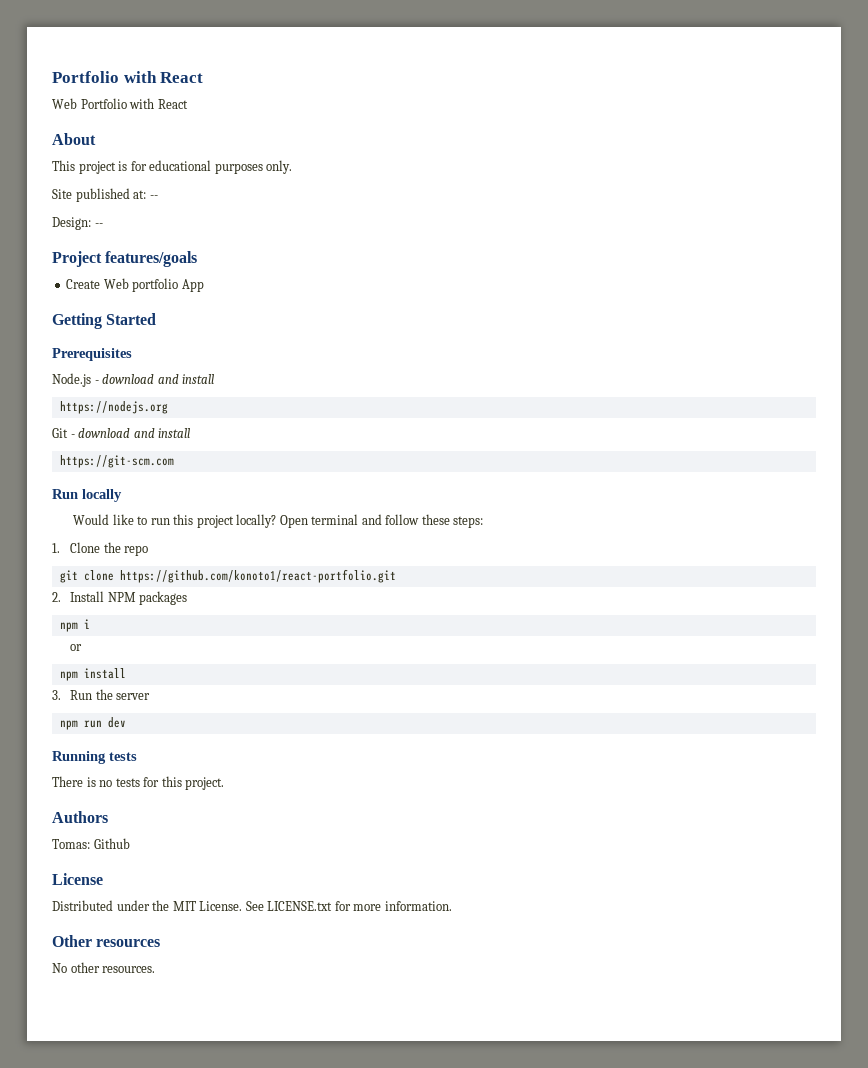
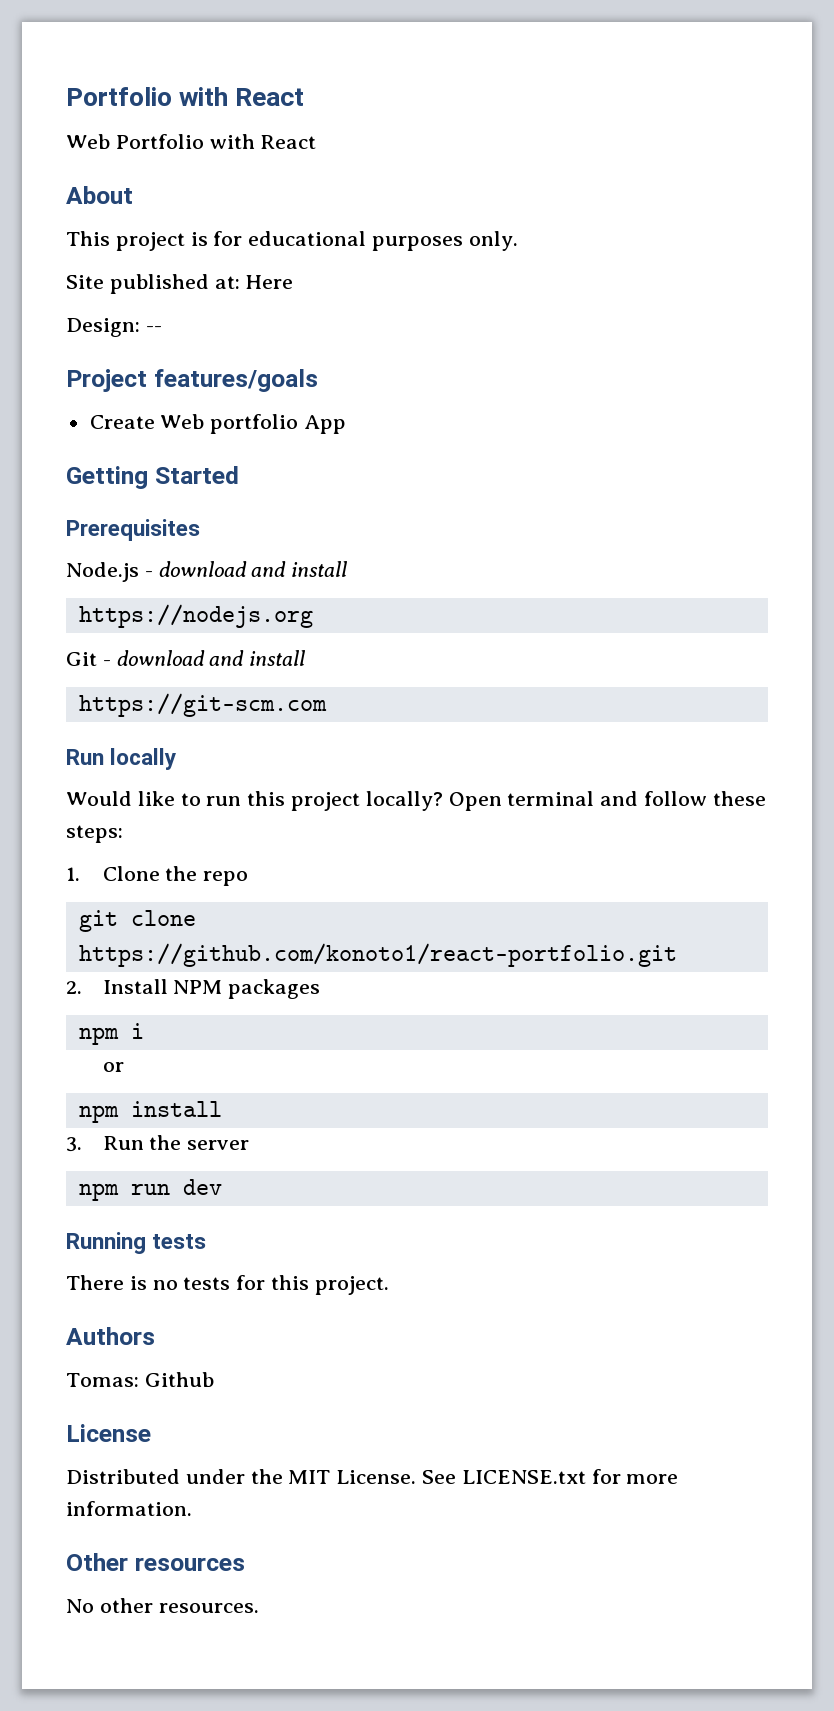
[149,195,158,199] -- -> [245,275,294,289] Here

